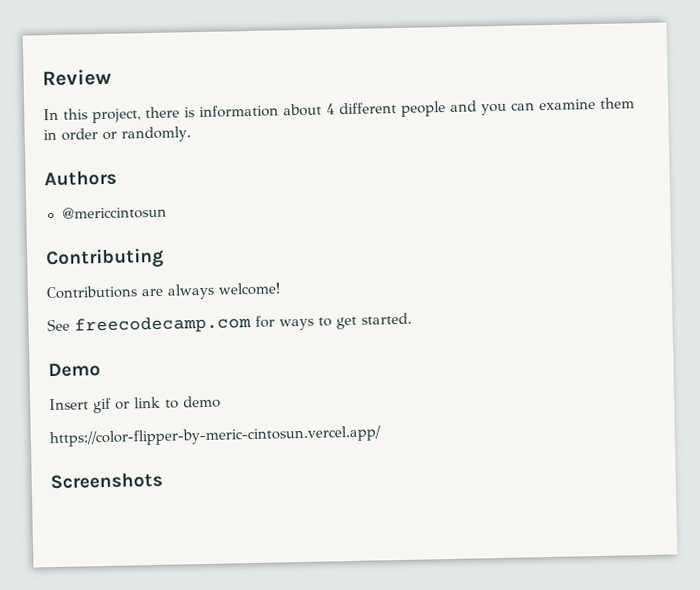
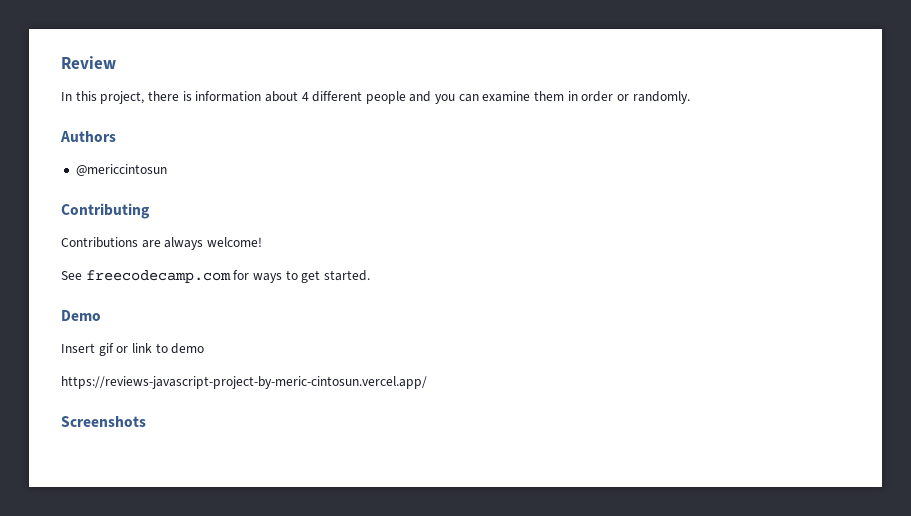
[49,425,381,448] https://color-flipper-by-meric-cintosun.vercel.app/ -> [61,376,427,389] https://reviews-javascript-project-by-meric-cintosun.vercel.app/

